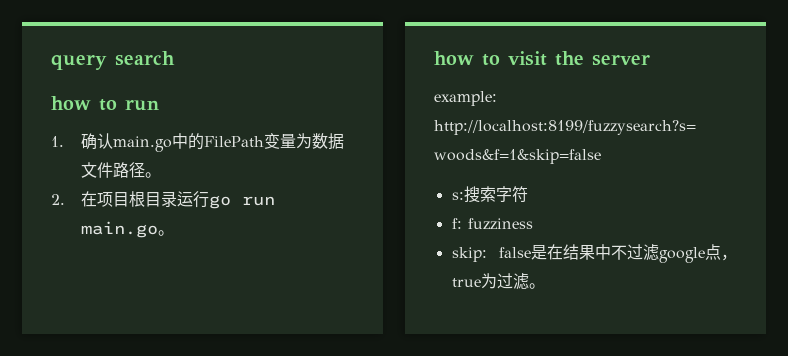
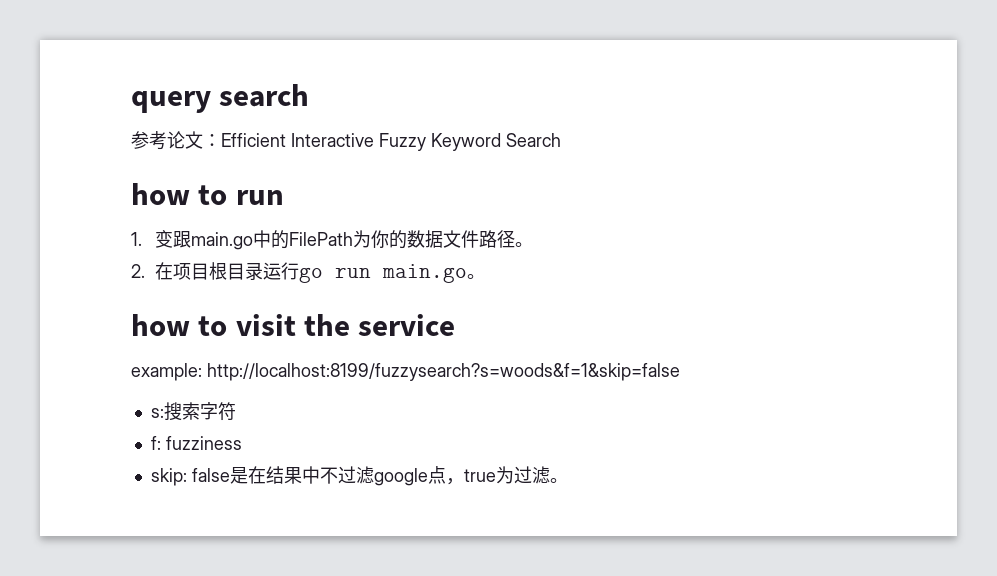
(175, 58) none -> [131,131,561,151] // 参考论文：Efficient Interactive Fuzzy Keyword Search
[81,133,114,150] 确认 -> [154,230,191,248] 变跟
[264,133,313,149] 变量为 -> [352,230,407,249] 为你的
[592,54,650,66] server -> [358,314,456,336] service

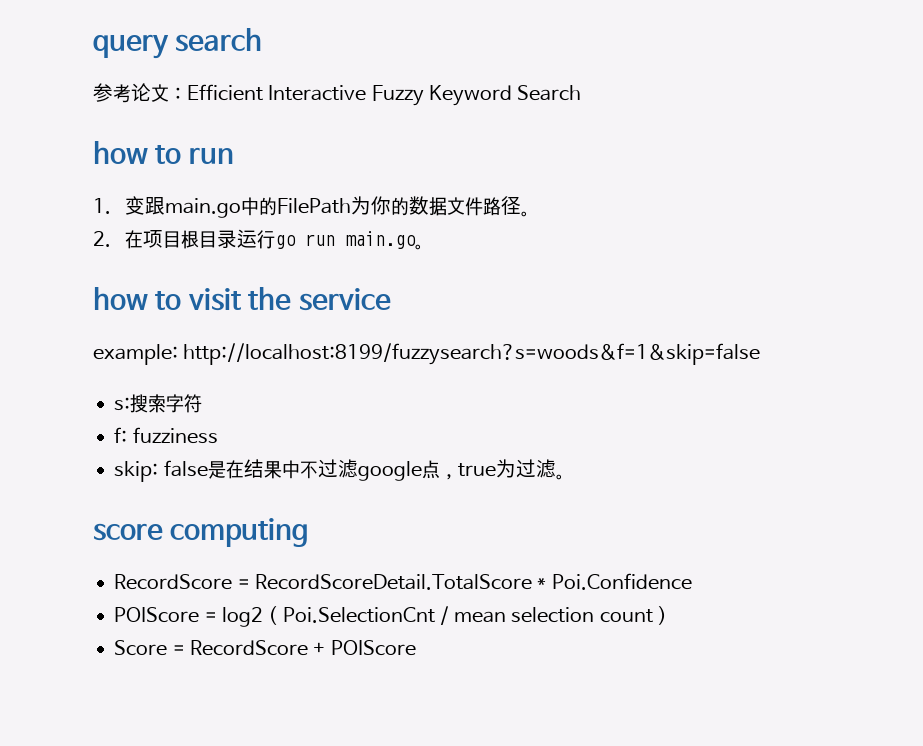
(568, 480) none -> [93,518,309,547] [114,573,692,590] [114,606,667,627] [114,640,416,656] // score computing // RecordScore = RecordScoreDetail.TotalScore * Poi.Confidence // POIScore = log2 ( Poi.SelectionCnt / mean selection count ) // Score = RecordScore + POIScore

